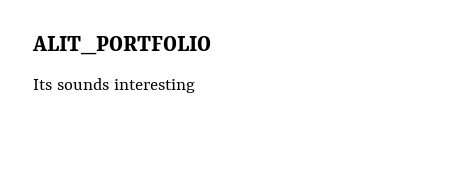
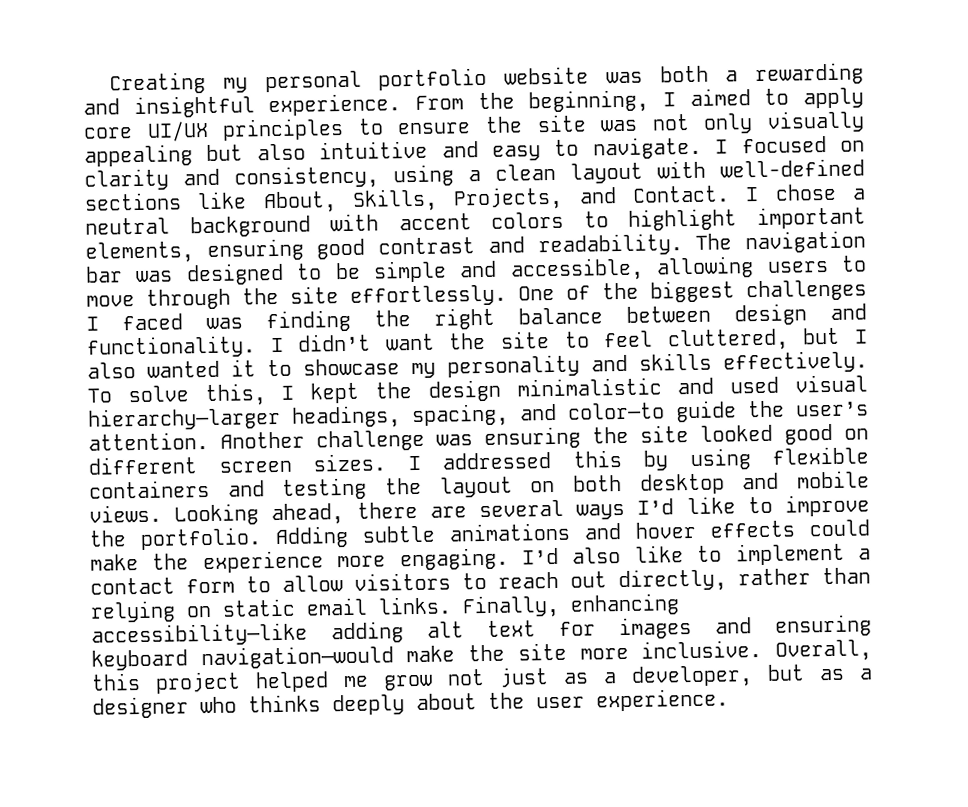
[32,36,211,55] [33,78,195,93] ALIT_PORTFOLIO // Its sounds interesting -> [109,62,864,95] [83,87,864,119] [83,110,866,142] [84,136,865,167] [84,158,865,191] [84,183,867,214] [85,206,866,238] [85,230,866,264] [85,255,867,286] [86,279,867,310] [86,303,867,333] [87,327,869,359] [87,350,868,379] [87,374,868,407] [88,400,869,431] [88,423,869,452] [88,446,869,475] [89,470,870,500] [89,494,871,526] [89,519,870,550] [90,542,871,574] [90,567,871,595] [90,593,680,623] [91,614,872,647] [91,639,872,671] [91,664,873,694] [92,688,729,719] Creating my personal portfolio website was both a rewarding and insightful experience. From the beginning, I aimed to apply core UI/UX principles to ensure the site was not only visually appealing but also intuitive and easy to navigate. I focused on clarity and consistency, using a clean layout with well-defined sections like About, Skills, Projects, and Contact. I chose a neutral background with accent colors to highlight important elements, ensuring good contrast and readability. The navigation bar was designed to be simple and accessible, allowing users to move through the site effortlessly. One of the biggest challenges I faced was finding the right balance between design and functionality. I didn’t want the site to feel cluttered, but I also wanted it to showcase my personality and skills effectively. To solve this, I kept the design minimalistic and used visual hierarchy—larger headings, spacing, and color—to guide the user’s attention. Another challenge was ensuring the site looked good on different screen sizes. I addressed this by using flexible containers and testing the layout on both desktop and mobile views. Looking ahead, there are several ways I’d like to improve the portfolio. Adding subtle animations and hover effects could make the experience more engaging. I’d also like to implement a contact form to allow visitors to reach out directly, rather than relying on static email links. Finally, enhancing accessibility—like adding alt text for images and ensuring keyboard navigation—would make the site more inclusive. Overall, this project helped me grow not just as a developer, but as a designer who thinks deeply about the user experience.

